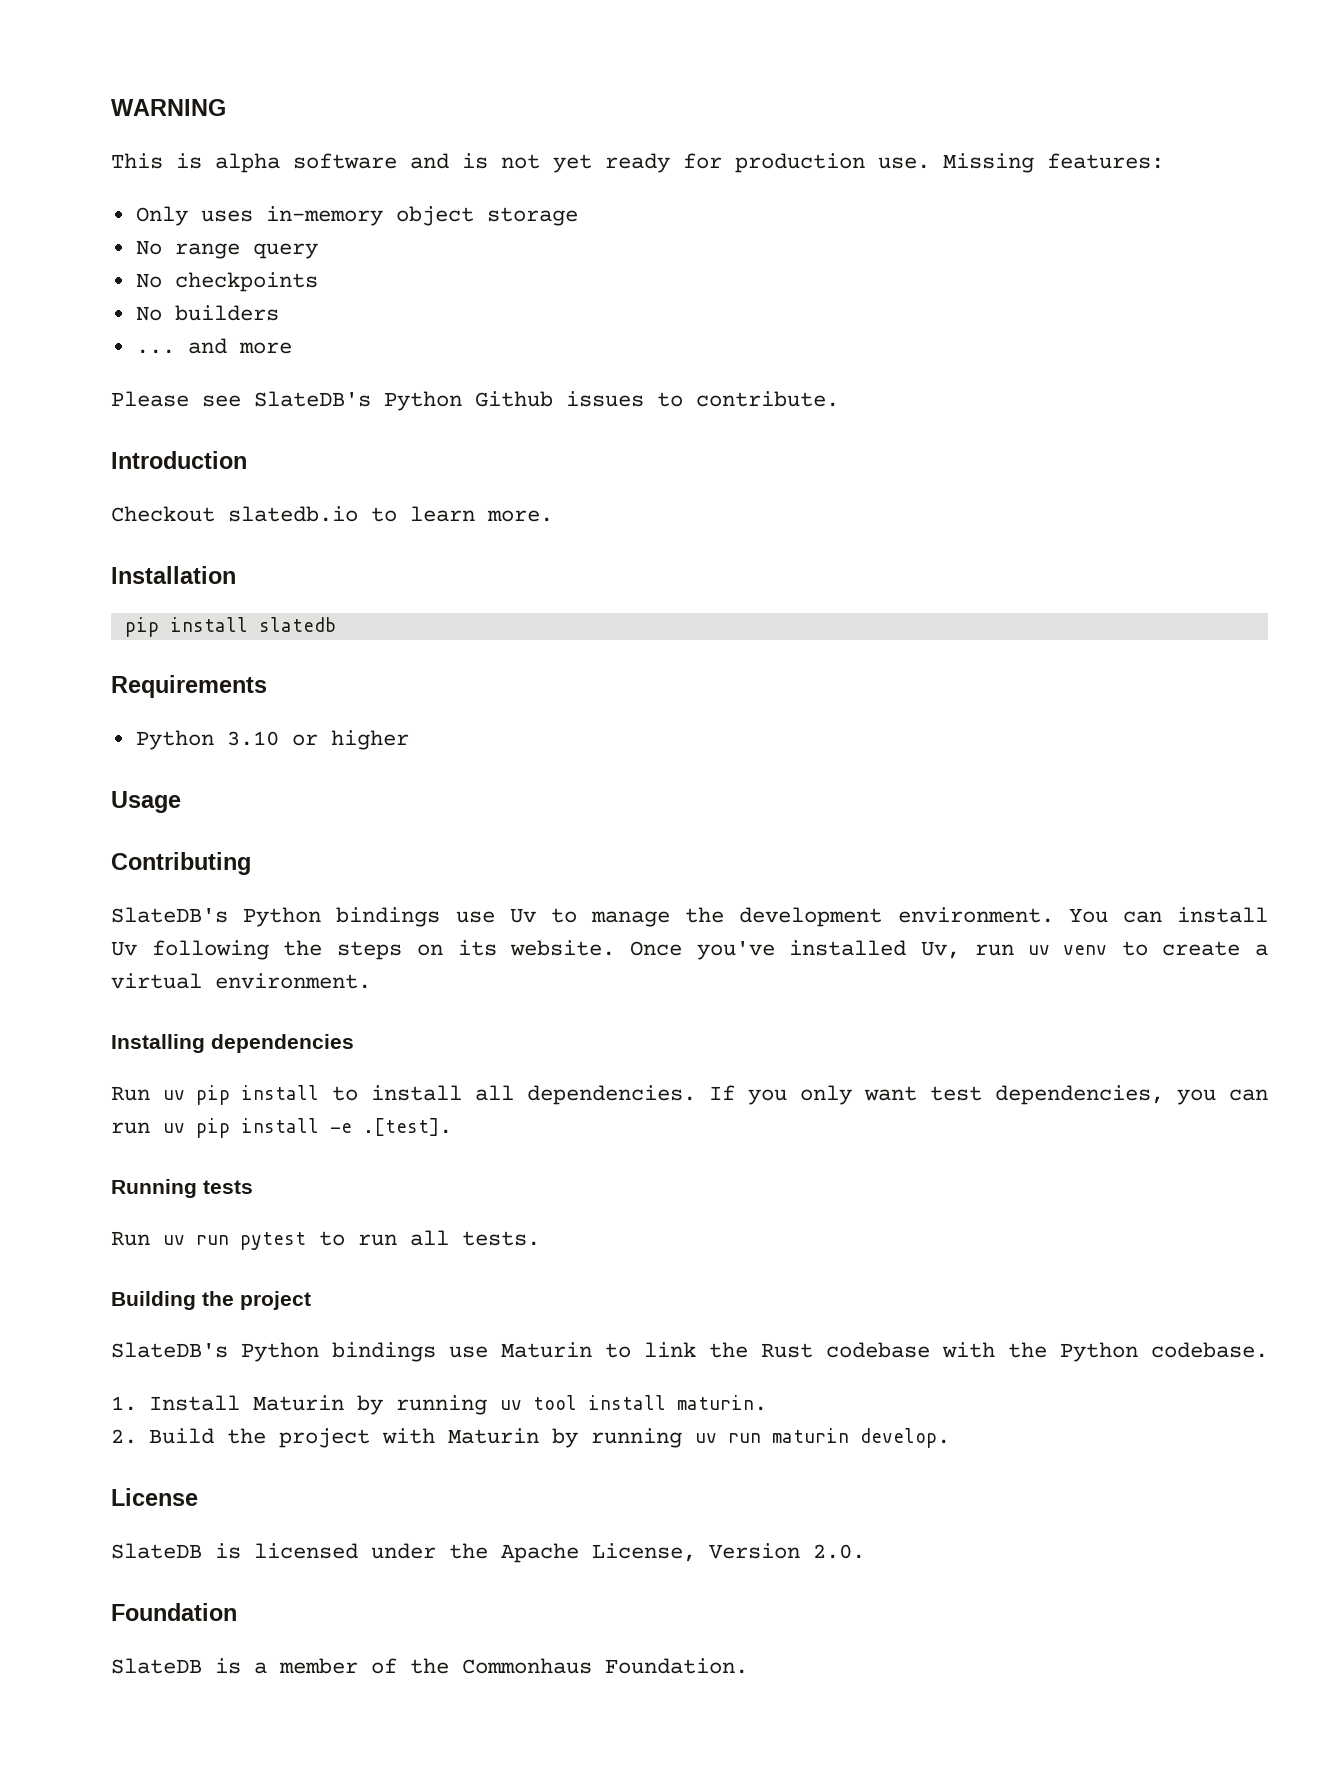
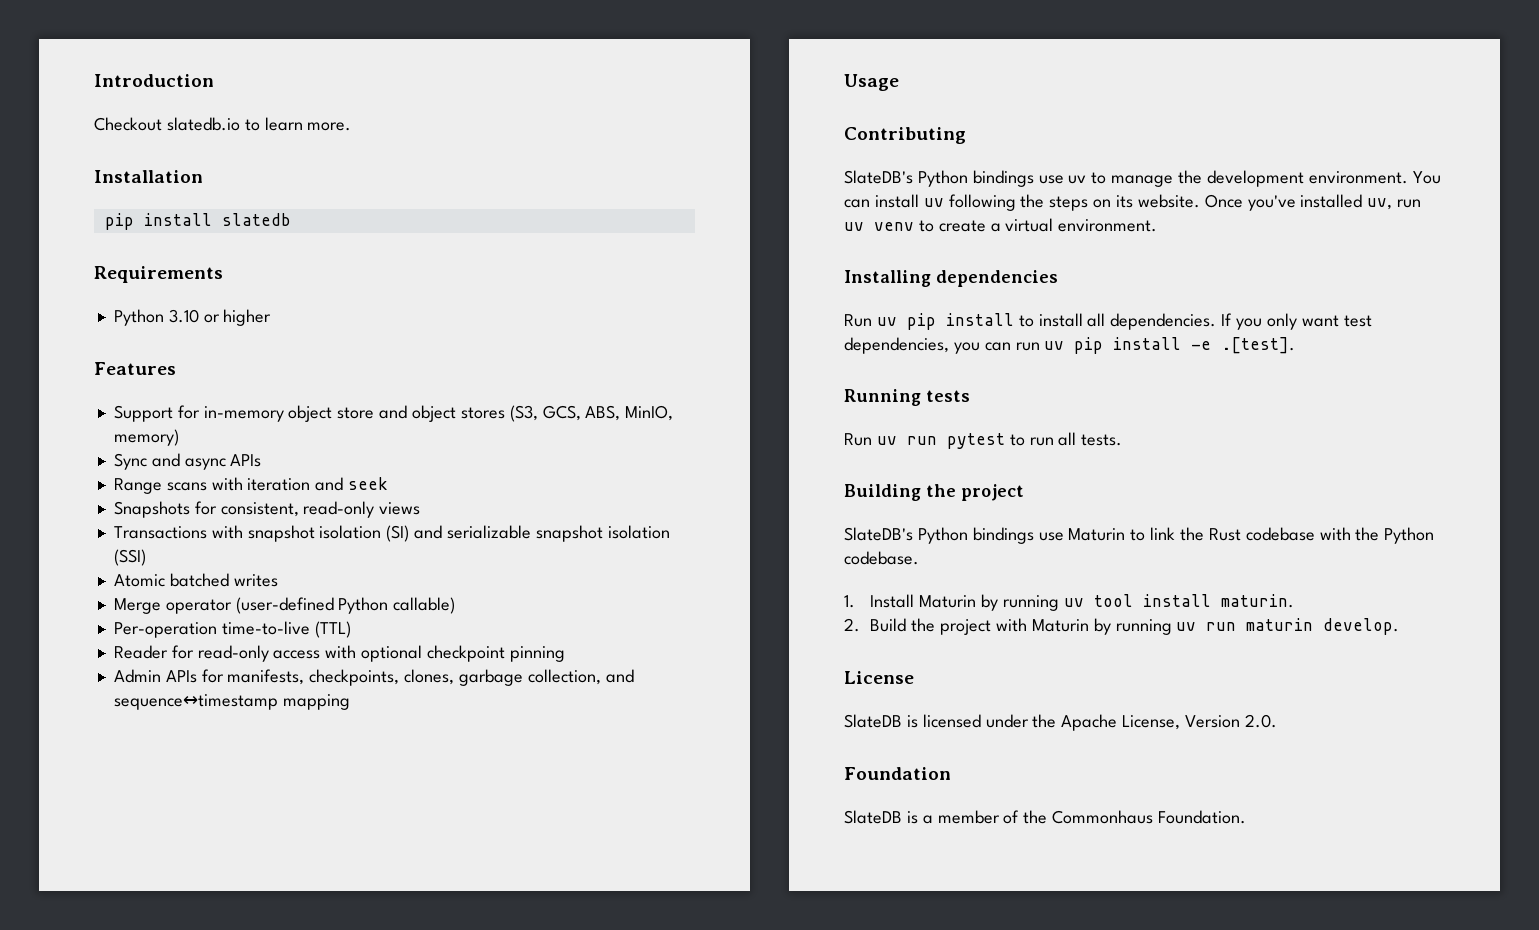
[111,99,226,116] [111,153,1164,173] [135,206,578,226] [135,240,318,259] [135,272,318,292] [135,305,279,321] [135,338,292,354] [111,391,839,411] WARNING // This is alpha software and is not yet ready for production use. Missing features: // Only uses in-memory object storage // No range query // No checkpoints // No builders // ... and more // Please see SlateDB's Python Github issues to contribute. // -> (94, 80) none
(409, 740) none -> [94,362,176,375] [113,405,674,422] [113,429,179,446] [113,453,262,470] [113,477,389,494] [113,501,421,518] [113,525,670,542] [113,549,146,566] [113,573,278,587] [113,597,456,614] [113,621,351,638] [113,645,565,662] [113,669,634,686] [113,694,350,710] // Features // Support for in-memory object store and object stores (S3, GCS, ABS, MinIO, memory) // Sync and async APIs // Range scans with iteration and seek // Snapshots for consistent, read-only views // Transactions with snapshot isolation (SI) and serializable snapshot isolation (SSI) // Atomic batched writes // Merge operator (user-defined Python callable) // Per-operation time-to-live (TTL) // Reader for read-only access with optional checkpoint pinning // Admin APIs for manifests, checkpoints, clones, garbage collection, and sequence↔timestamp mapping
[509,908,536,923] Uv -> [1068,175,1087,184] uv
[111,941,137,956] Uv -> [923,198,944,207] uv
[921,941,961,959] Uv, -> [1367,198,1393,210] uv,

